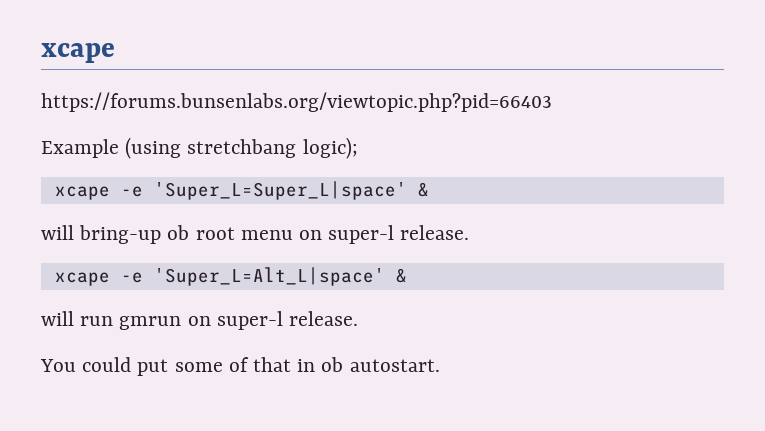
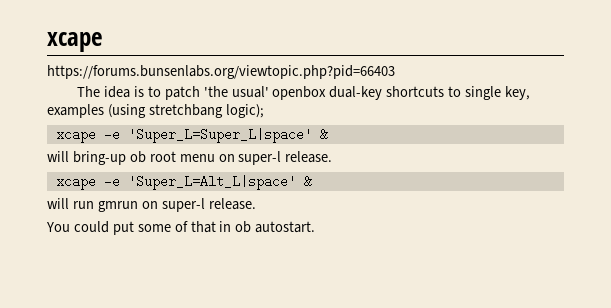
[41,139,119,158] Example -> [77,86,530,100] [47,104,104,118] The idea is to patch 'the usual' openbox dual-key shortcuts to single key, examples

